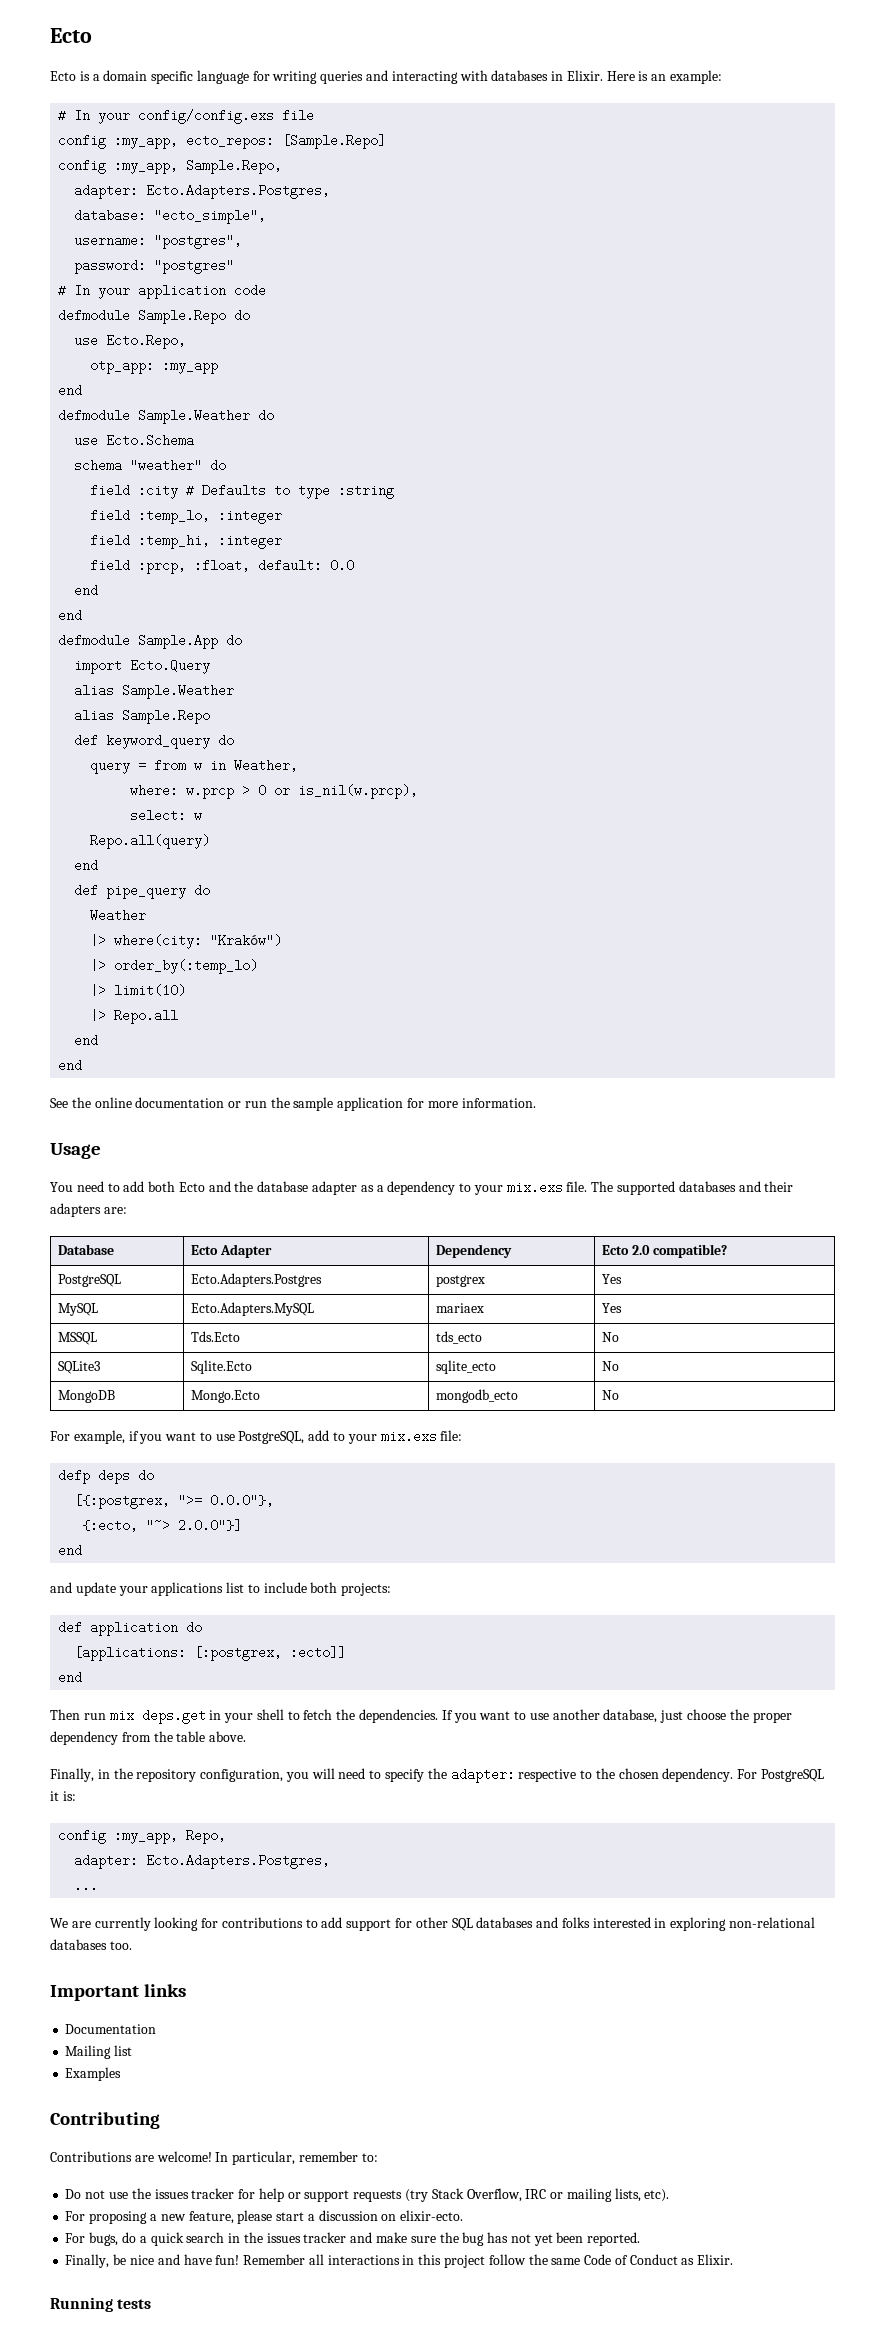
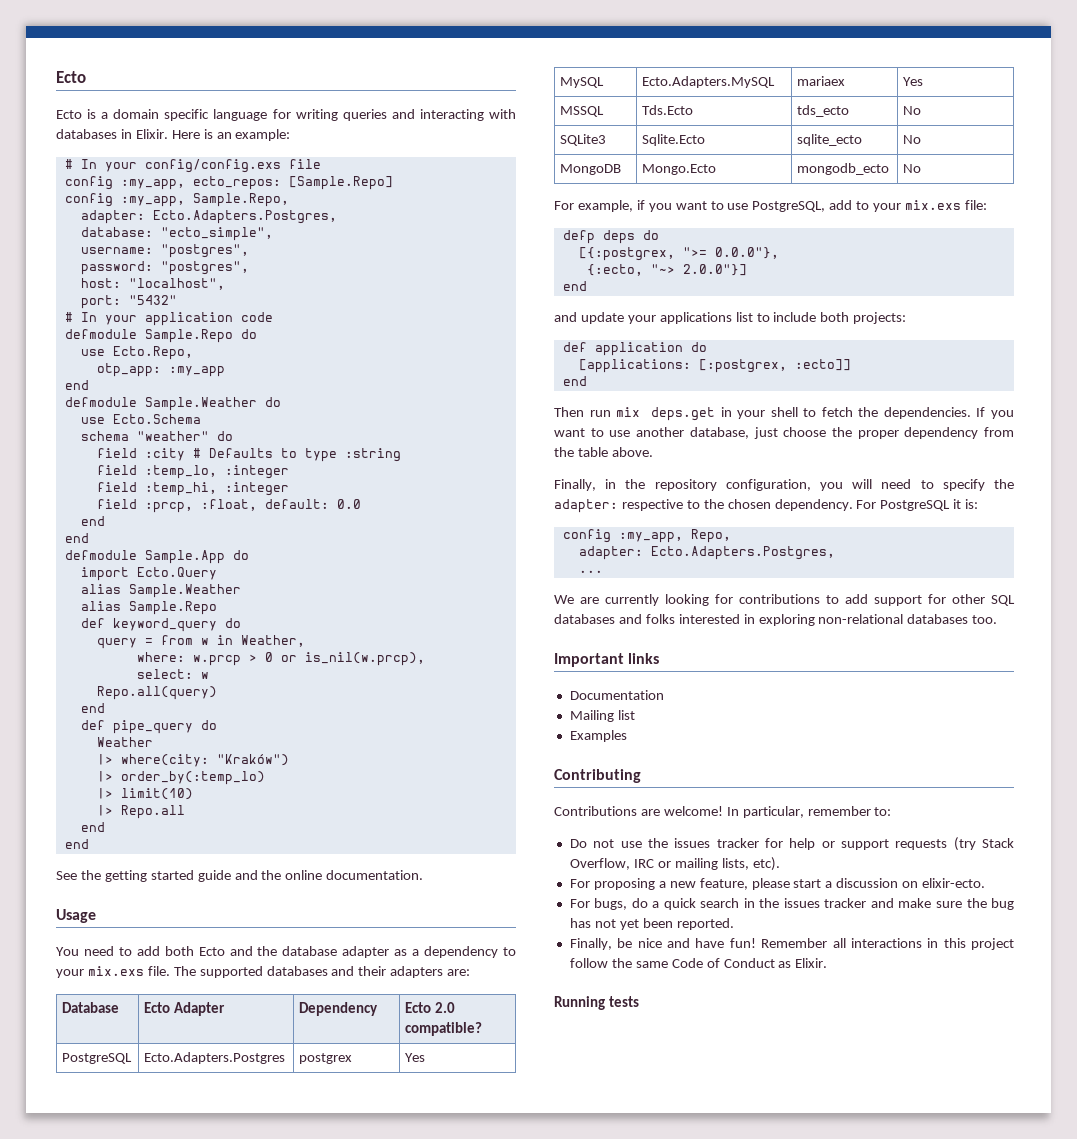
[154,259,235,274] "postgres" -> [160,261,249,275] [80,278,225,290] [80,295,177,309] "postgres", // host: "localhost", // port: "5432"
[94,1097,536,1111] online documentation or run the sample application for more information. -> [104,870,424,882] getting started guide and the online documentation.

